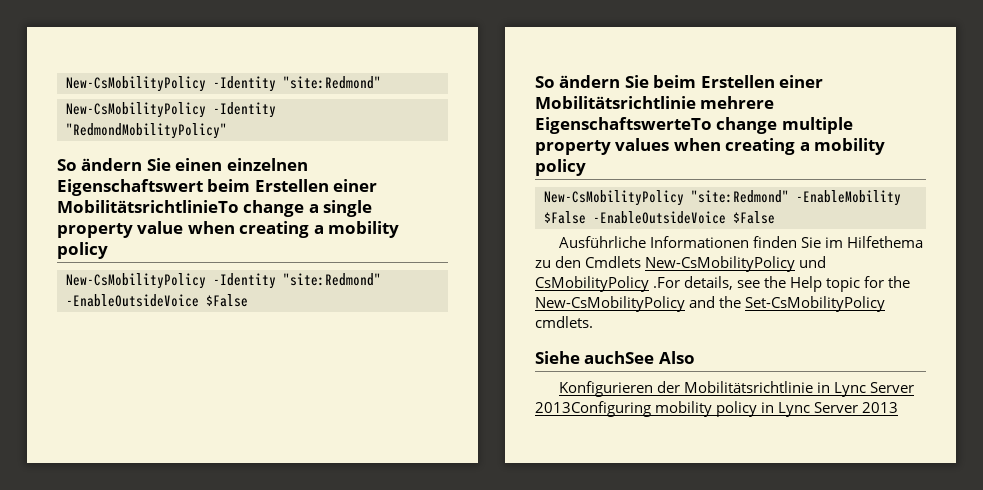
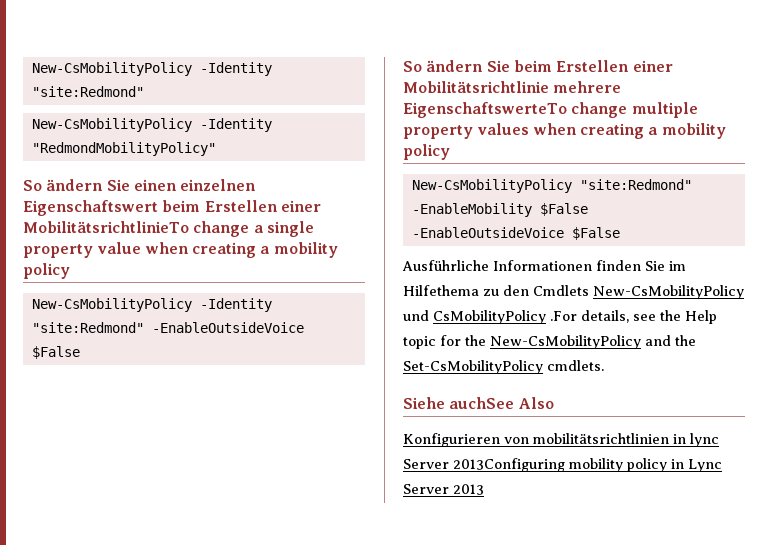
[656,381,866,397] der Mobilitätsrichtlinie in Lync -> [504,433,719,447] von mobilitätsrichtlinien in lync

